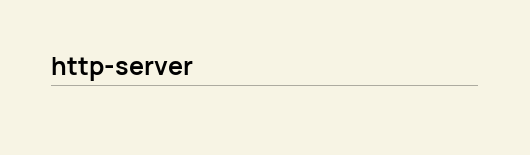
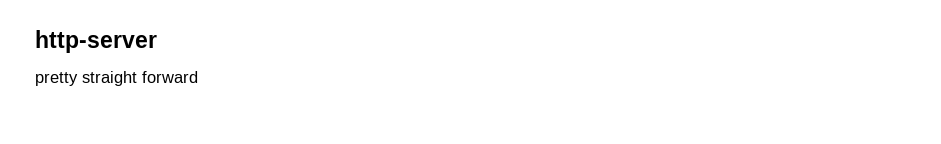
(193, 69) none -> [35,71,198,86] // pretty straight forward

